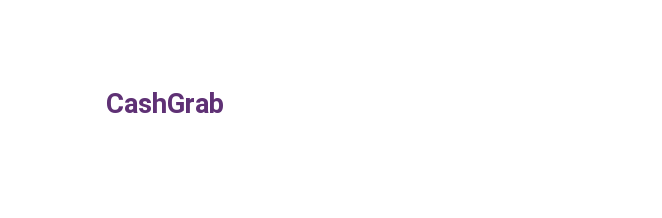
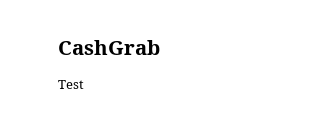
(224, 102) none -> [58,80,84,89] // Test

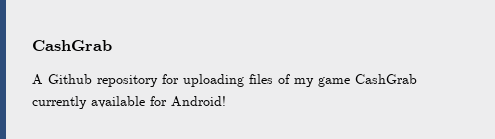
[58,80,84,89] Test -> [32,74,417,87] [32,96,226,109] A Github repository for uploading files of my game CashGrab currently available for Android!

